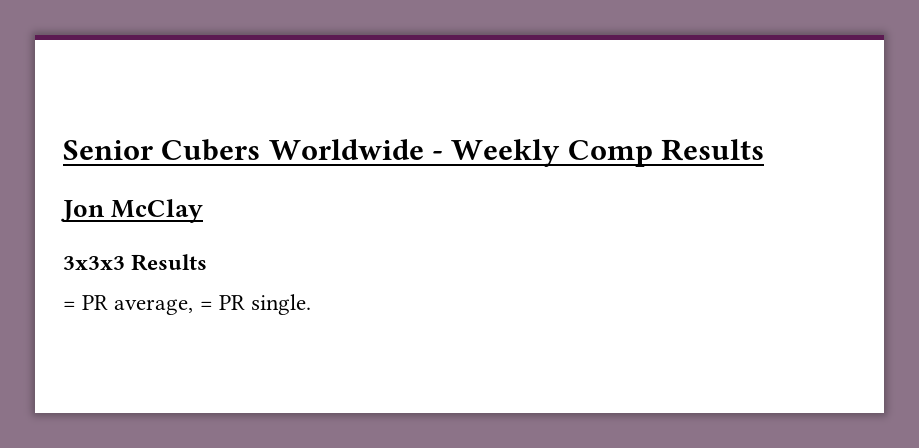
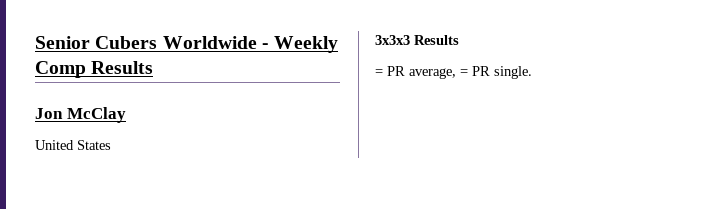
(204, 211) none -> [35,140,111,150] // United States

